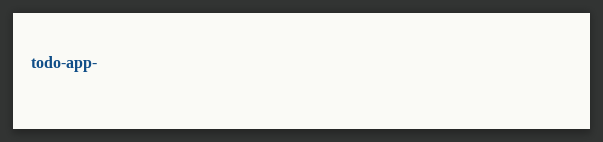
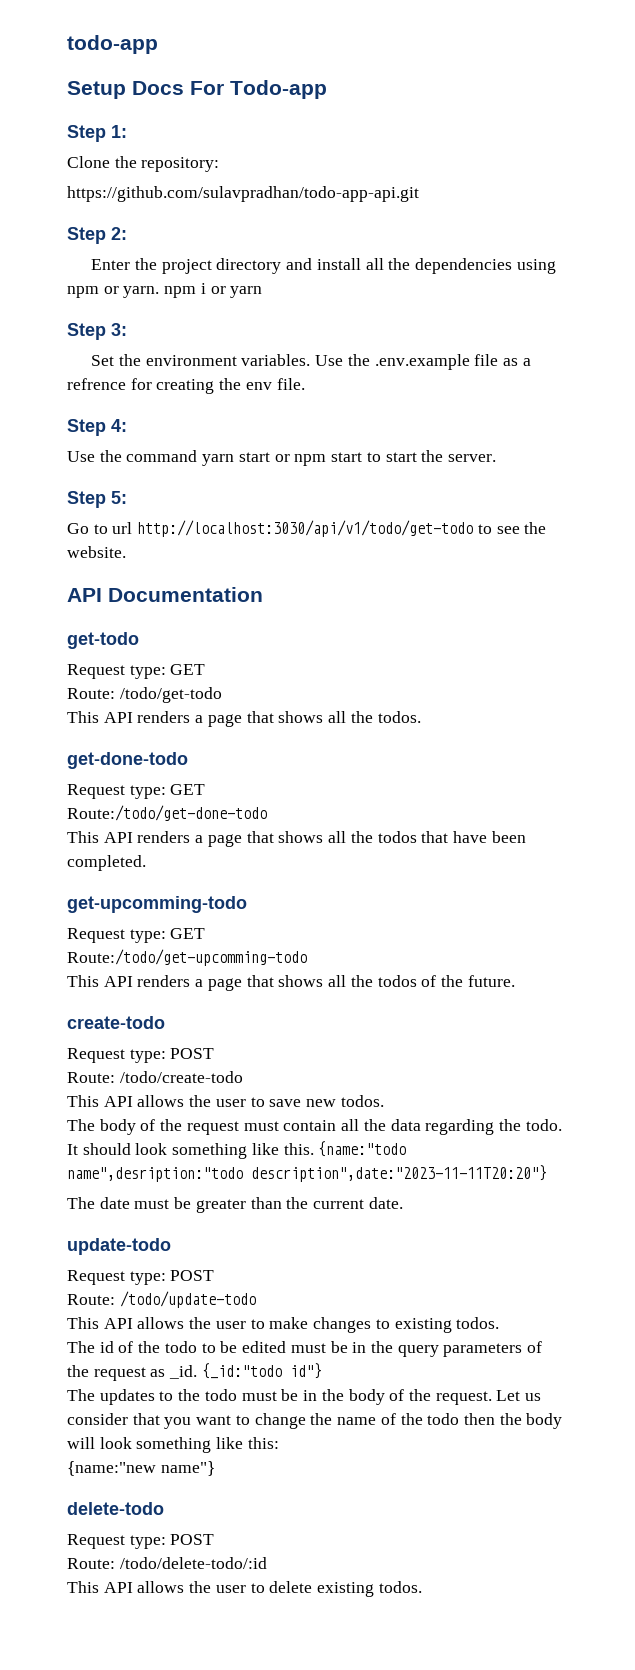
[31,56,97,72] todo-app- -> [67,35,158,54] [67,80,327,99] [67,125,127,142] [67,156,220,172] [67,186,419,202] [67,227,127,244] [91,258,556,274] [67,283,263,298] [67,323,127,340] [91,354,531,370] [67,378,305,394] [67,419,127,436] [67,450,496,466] [67,491,127,508] [67,520,547,537] [67,546,126,558] [67,587,263,602] [67,632,139,649] [67,664,206,679] [67,687,222,703] [67,711,421,727] [67,752,188,769] [67,784,206,799] [67,805,267,821] [67,831,526,847] [67,855,146,871] [67,896,247,913] [67,928,206,943] [67,949,307,966] [67,975,515,991] [67,1016,165,1029] [67,1048,215,1063] [67,1071,243,1083] [67,1095,384,1107] [67,1119,562,1135] [67,1141,407,1159] [67,1165,547,1182] [67,1197,403,1213] [67,1238,171,1255] [67,1270,215,1285] [67,1291,256,1308] [67,1317,500,1333] [67,1341,543,1357] [67,1363,322,1381] [67,1389,542,1405] [67,1413,563,1429] [67,1437,279,1453] [67,1461,215,1476] [67,1502,164,1515] [67,1534,215,1549] [67,1557,267,1569] [67,1581,422,1597] todo-app // Setup Docs For Todo-app // Step 1: // Clone the repository: // https://github.com/sulavpradhan/todo-app-api.git // Step 2: // Enter the project directory and install all the dependencies using npm or yarn. npm i or yarn // Step 3: // Set the environment variables. Use the .env.example file as a refrence for creating the env file. // Step 4: // Use the command yarn start or npm start to start the server. // Step 5: // Go to url http://localhost:3030/api/v1/todo/get-todo to see the website. // API Documentation // get-todo // Request type: GET // Route: /todo/get-todo // This API renders a page that shows all the todos. // get-done-todo // Request type: GET // Route:/todo/get-done-todo // This API renders a page that shows all the todos that have been completed. // get-upcomming-todo // Request type: GET // Route:/todo/get-upcomming-todo // This API renders a page that shows all the todos of the future. // create-todo // Request type: POST // Route: /todo/create-todo // This API allows the user to save new todos. // The body of the request must contain all the data regarding the todo. It should look something like this. {name:"todo name",desription:"todo description",date:"2023-11-11T20:20"} // The date must be greater than the current date. // update-todo // Request type: POST // Route: /todo/update-todo // This API allows the user to make changes to existing todos. // The id of the todo to be edited must be in the query parameters of the request as _id. {_id:"todo id"} // The updates to the todo must be in the body of the request. Let us consider that you want to change the name of the todo then the body will look something like this: // {name:"new name"} // delete-todo // Request type: POST // Route: /todo/delete-todo/:id // This API allows the user to delete existing todos.

